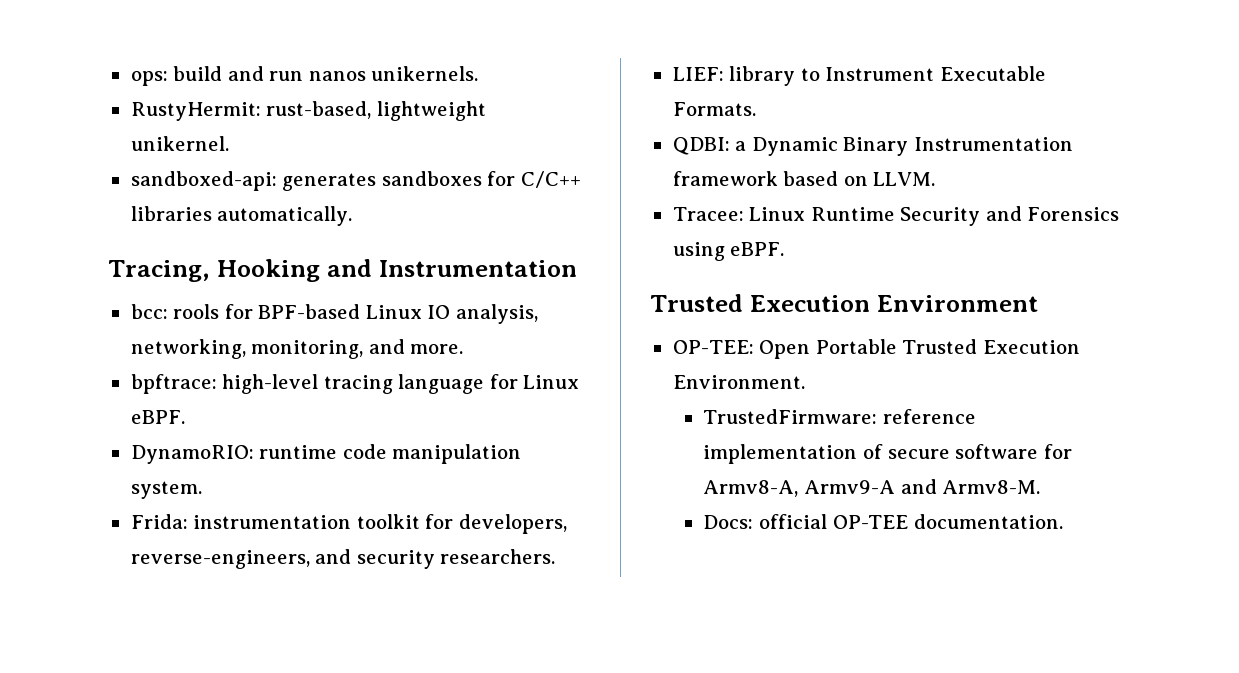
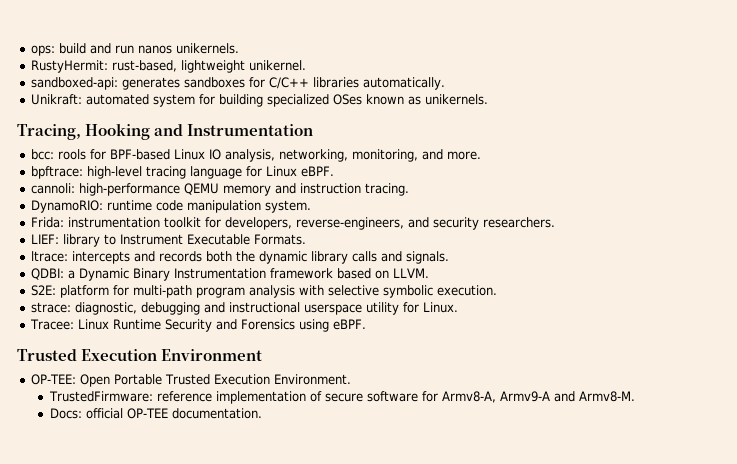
(353, 216) none -> [31,94,489,107] // Unikraft: automated system for building specialized OSes known as unikernels.
(185, 417) none -> [31,183,410,196] // cannoli: high-performance QEMU memory and instruction tracing.
(756, 109) none -> [31,251,450,264] // ltrace: intercepts and records both the dynamic library calls and signals.
(936, 179) none -> [31,285,498,298] [31,302,459,315] // S2E: platform for multi-path program analysis with selective symbolic execution. // strace: diagnostic, debugging and instructional userspace utility for Linux.

